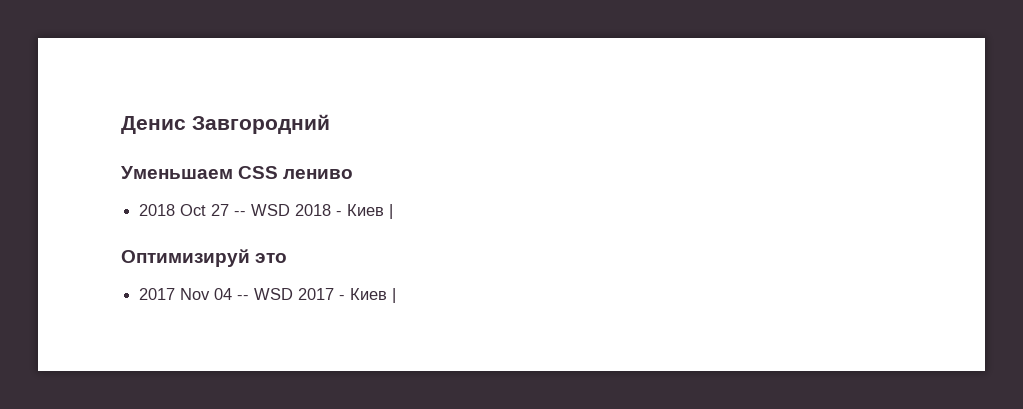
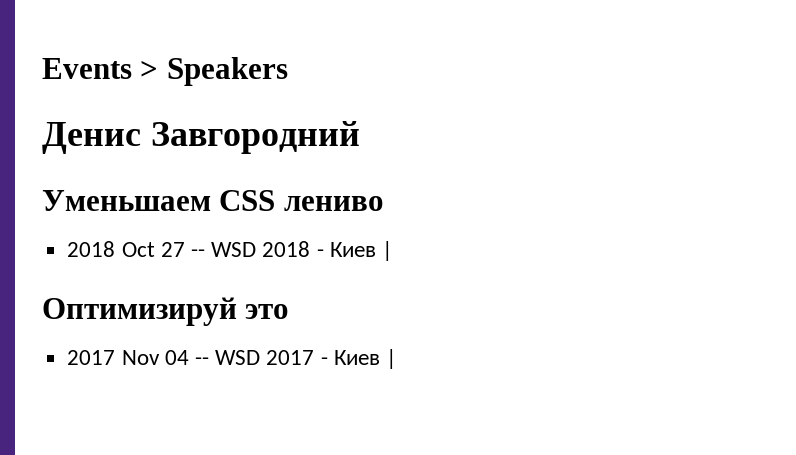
(121, 125) none -> [42,57,288,86] Events > Speakers //

